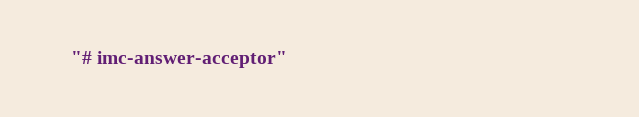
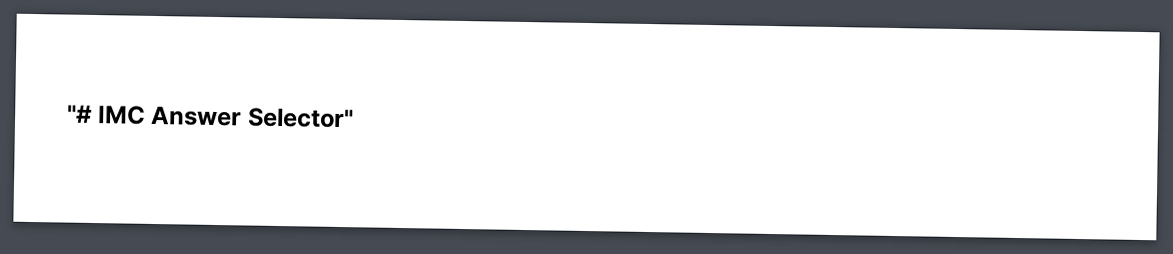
[97,51,288,68] imc-answer-acceptor" -> [96,105,354,129] IMC Answer Selector"

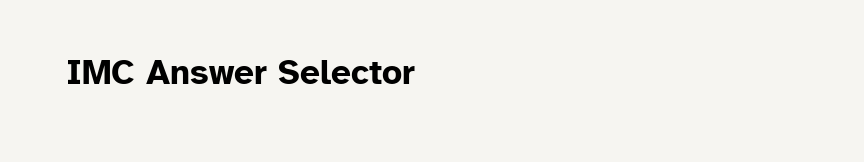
[67,104,93,123] "# -> (66, 72) none
[246,107,354,129] Selector" -> [278,60,415,84] Selector

